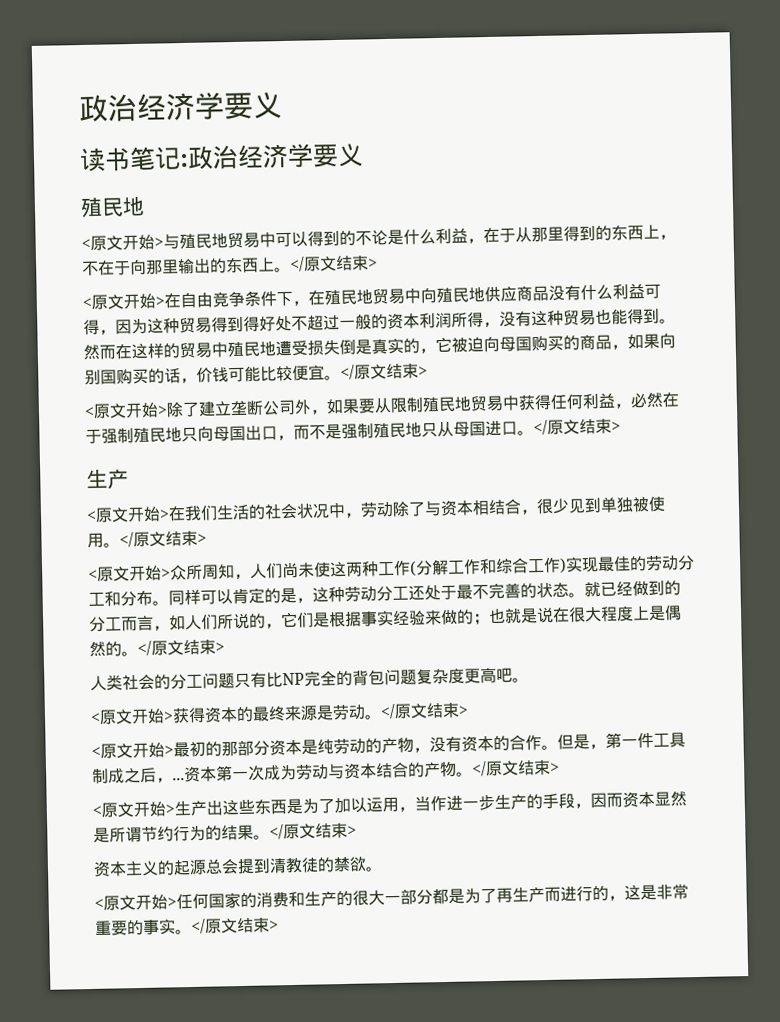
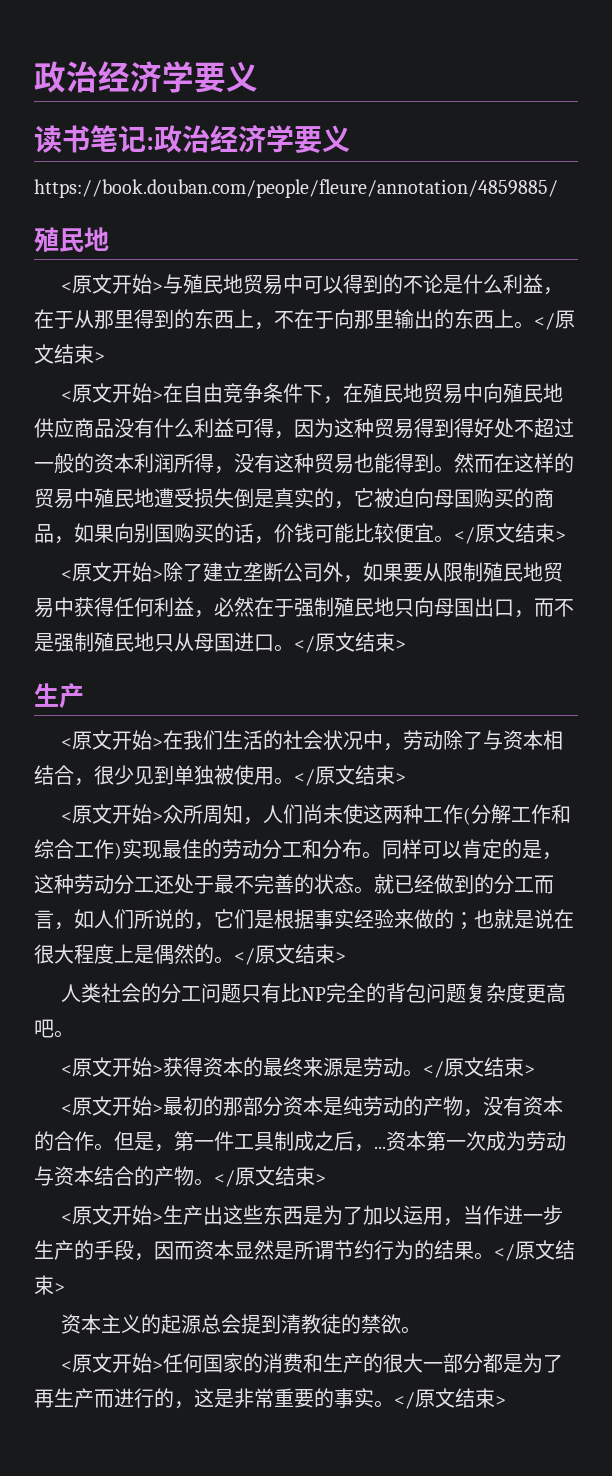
(364, 155) none -> [34,179,558,198] // https://book.douban.com/people/fleure/annotation/4859885/

